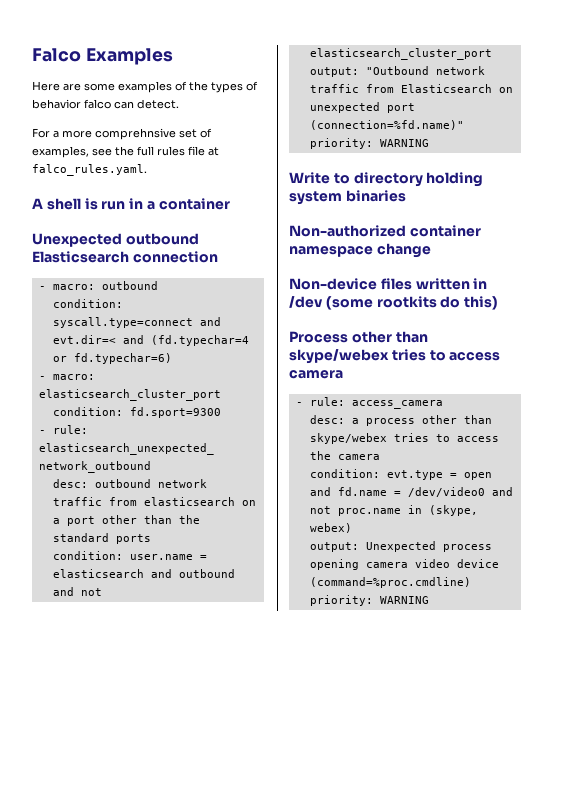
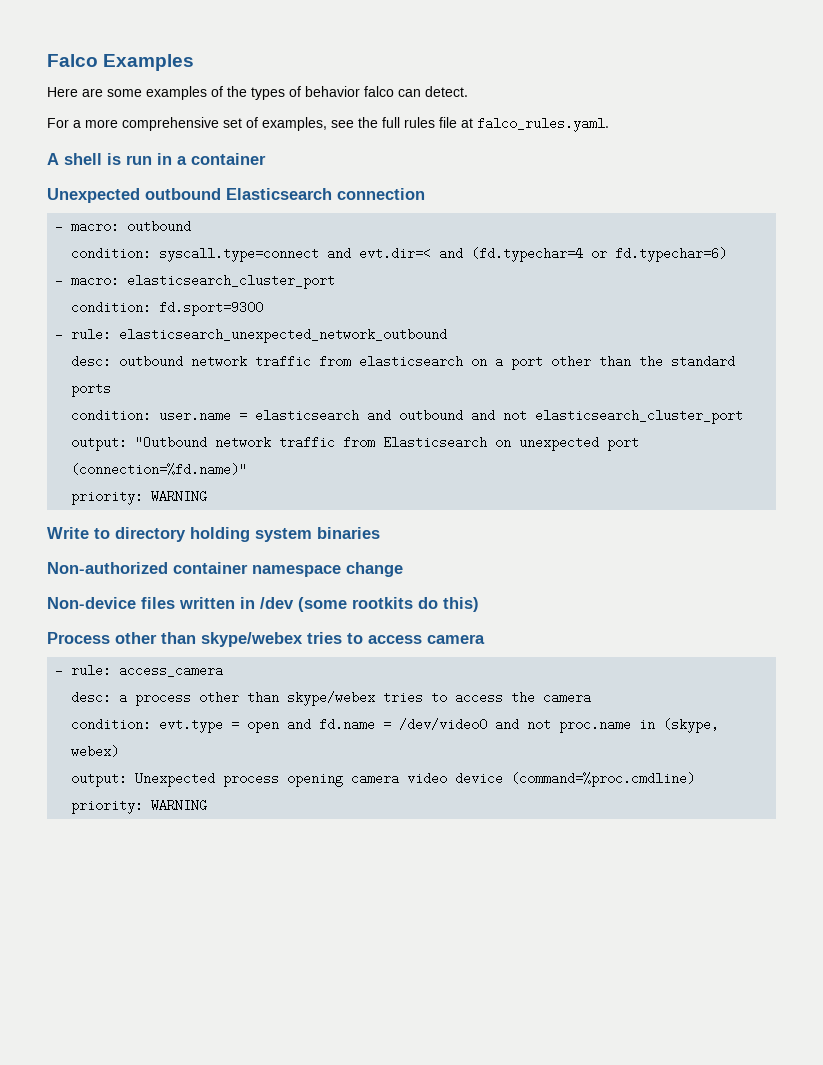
[95,128,176,140] comprehnsive -> [122,117,219,131] comprehensive

